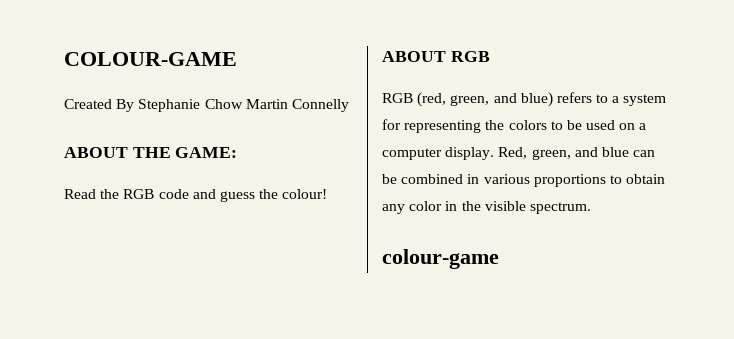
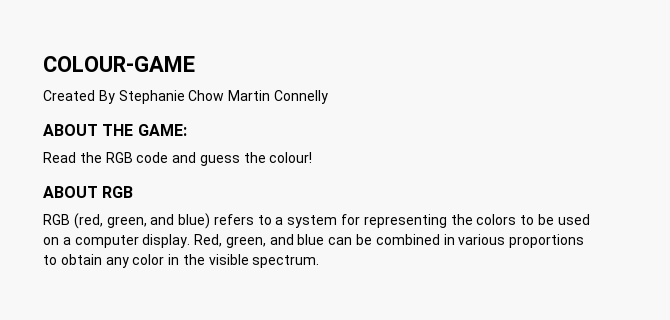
[382,249,499,269] // colour-game -> (320, 261) none

